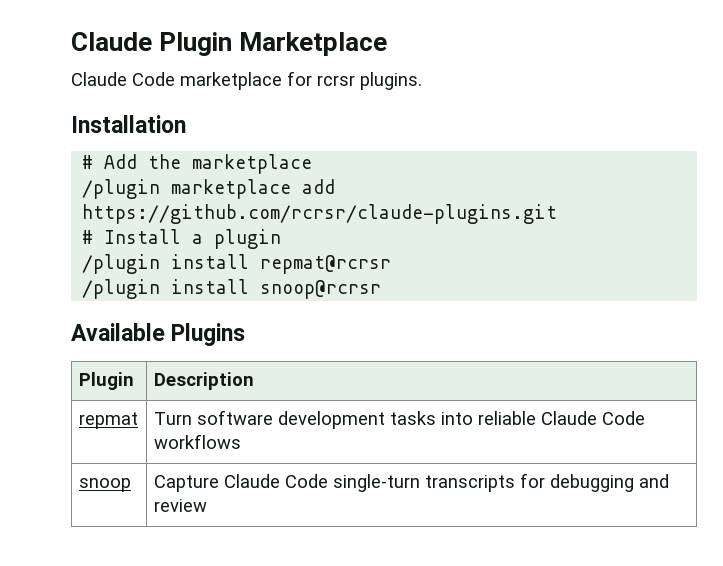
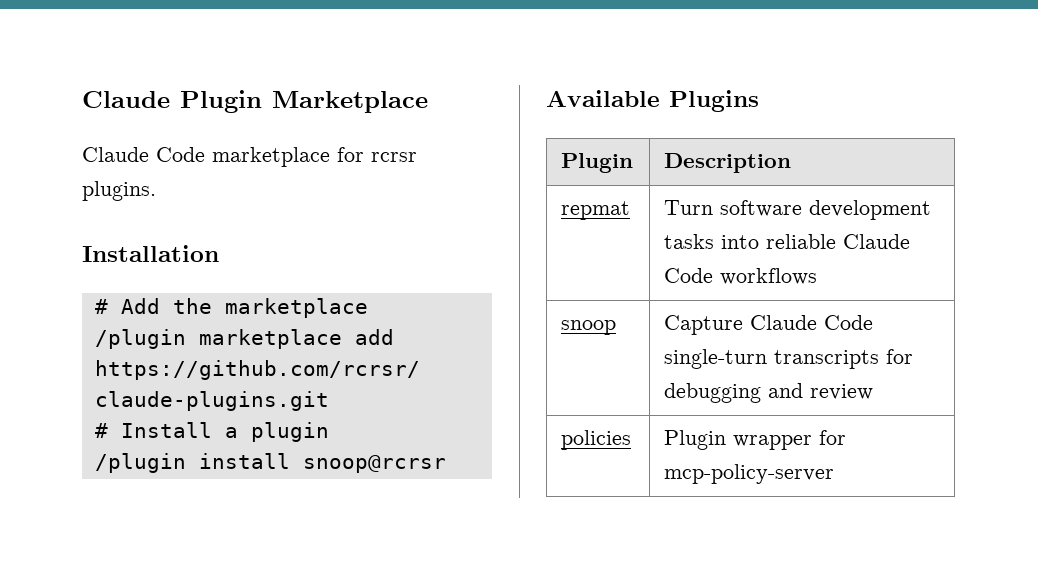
[82,254,392,274] // /plugin install repmat@rcrsr -> (329, 432) none
(207, 505) none -> [561,430,632,450] [664,430,847,450] [664,464,835,484] // policies | Plugin wrapper for mcp-policy-server

